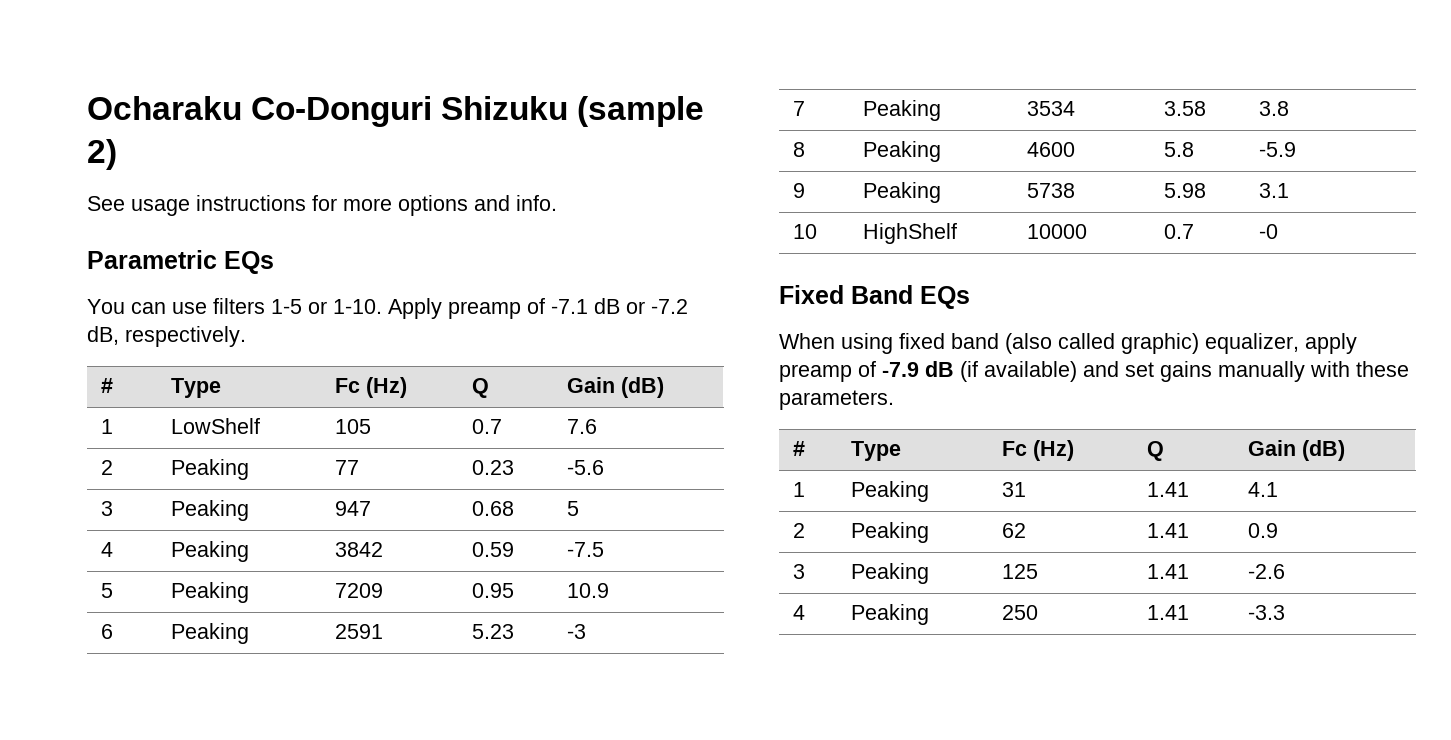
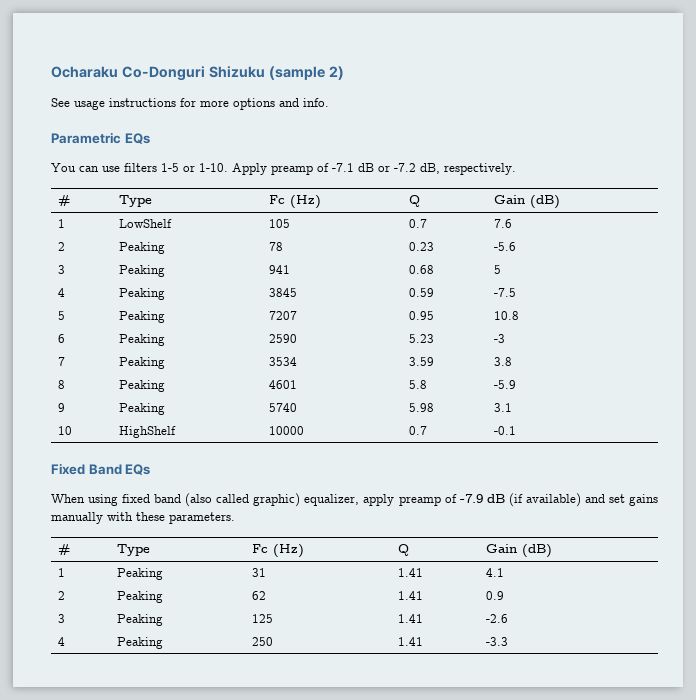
[335,460,360,475] 77 -> [269,242,284,251] 78
[335,501,372,516] 947 -> [269,265,291,274] 941
[335,542,384,557] 3842 -> [269,288,298,297] 3845
[335,583,384,598] 7209 -> [269,311,298,320] 7207
[567,583,610,598] 10.9 -> [494,311,520,320] 10.8
[335,624,384,639] 2591 -> [269,334,298,343] 2590
[1164,101,1207,116] 3.58 -> [409,357,435,366] 3.59
[1027,142,1076,157] 4600 -> [269,380,298,389] 4601
[1027,183,1076,198] 5738 -> [269,403,298,412] 5740
[1259,224,1279,239] -0 -> [494,426,517,435] -0.1

